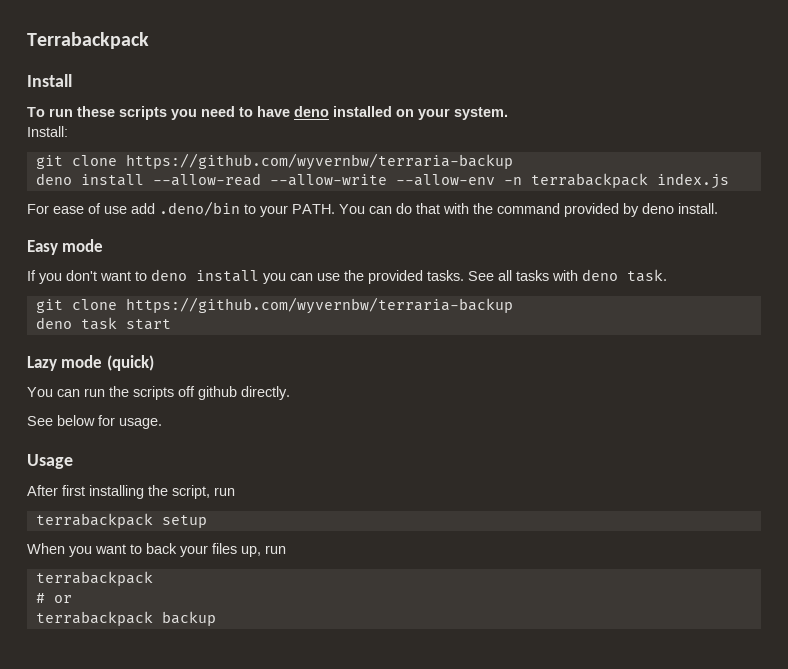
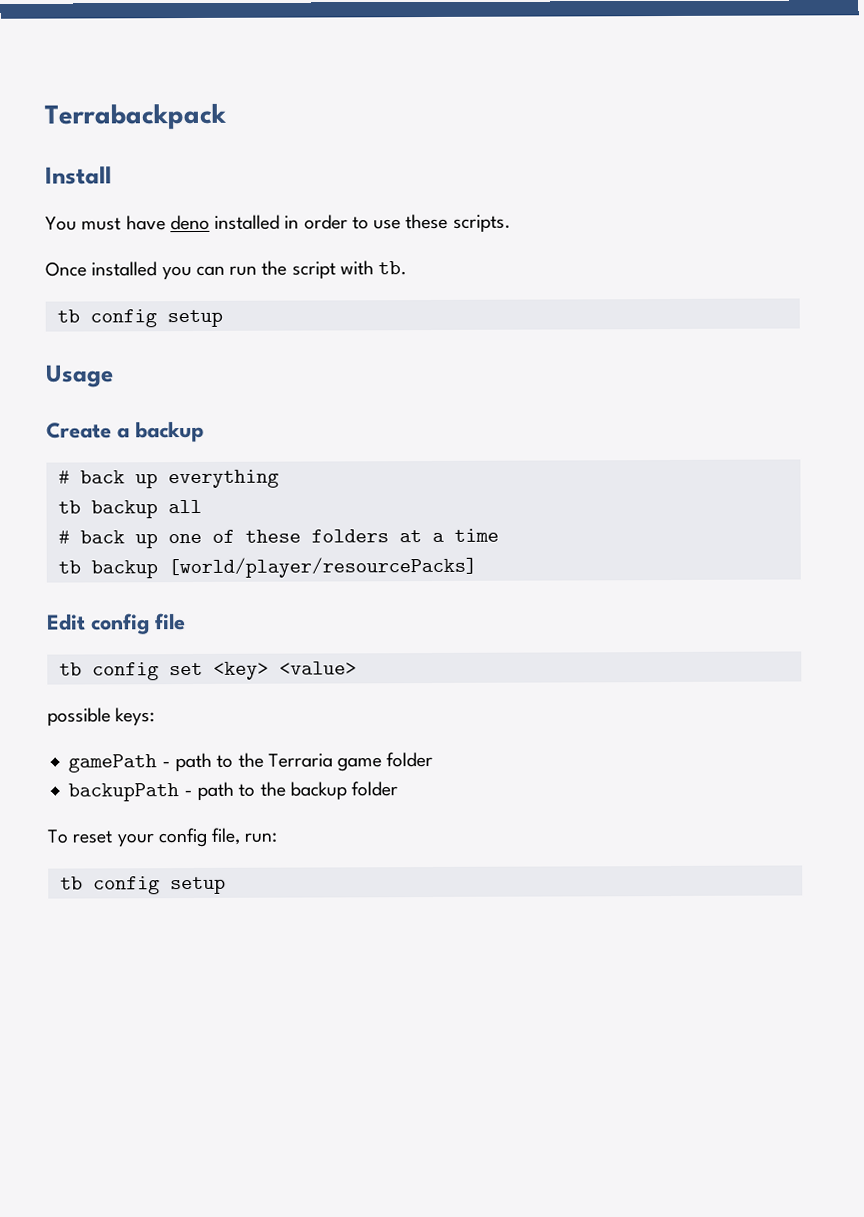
[27,106,508,120] [27,126,68,137] [35,153,513,170] [35,173,729,189] [27,201,718,217] [27,239,104,255] [27,269,667,284] [35,297,513,314] [35,317,171,330] [27,355,154,371] [27,386,290,400] [27,415,162,429] [27,454,73,469] [27,485,235,499] [35,513,207,528] [27,543,286,557] [35,571,153,586] [35,593,72,603] [35,611,216,626] To run these scripts you need to have deno installed on your system. // Install: // git clone https://github.com/wyvernbw/terraria-backup // deno install --allow-read --allow-write --allow-env -n terrabackpack index.js // For ease of use add .deno/bin to your PATH. You can do that with the command provided by deno install. // Easy mode // If you don't want to deno install you can use the provided tasks. See all tasks with deno task. // git clone https://github.com/wyvernbw/terraria-backup // deno task start // Lazy mode (quick) // You can run the scripts off github directly. // See below for usage. // Usage // After first installing the script, run // terrabackpack setup // When you want to back your files up, run // terrabackpack // # or // terrabackpack backup -> [45,213,511,233] [45,260,408,281] [56,309,223,328] [45,364,114,388] [46,420,204,443] [57,469,279,489] [57,499,202,519] [57,528,499,549] [57,556,477,579] [47,613,186,635] [58,661,357,681] [47,707,156,727] [68,751,434,773] [68,781,399,802] [47,827,278,848] [59,876,226,895] You must have deno installed in order to use these scripts. // Once installed you can run the script with tb. // tb config setup // Usage // Create a backup // # back up everything // tb backup all // # back up one of these folders at a time // tb backup [world/player/resourcePacks] // Edit config file // tb config set <key> <value> // possible keys: // gamePath - path to the Terraria game folder // backupPath - path to the backup folder // To reset your config file, run: // tb config setup

